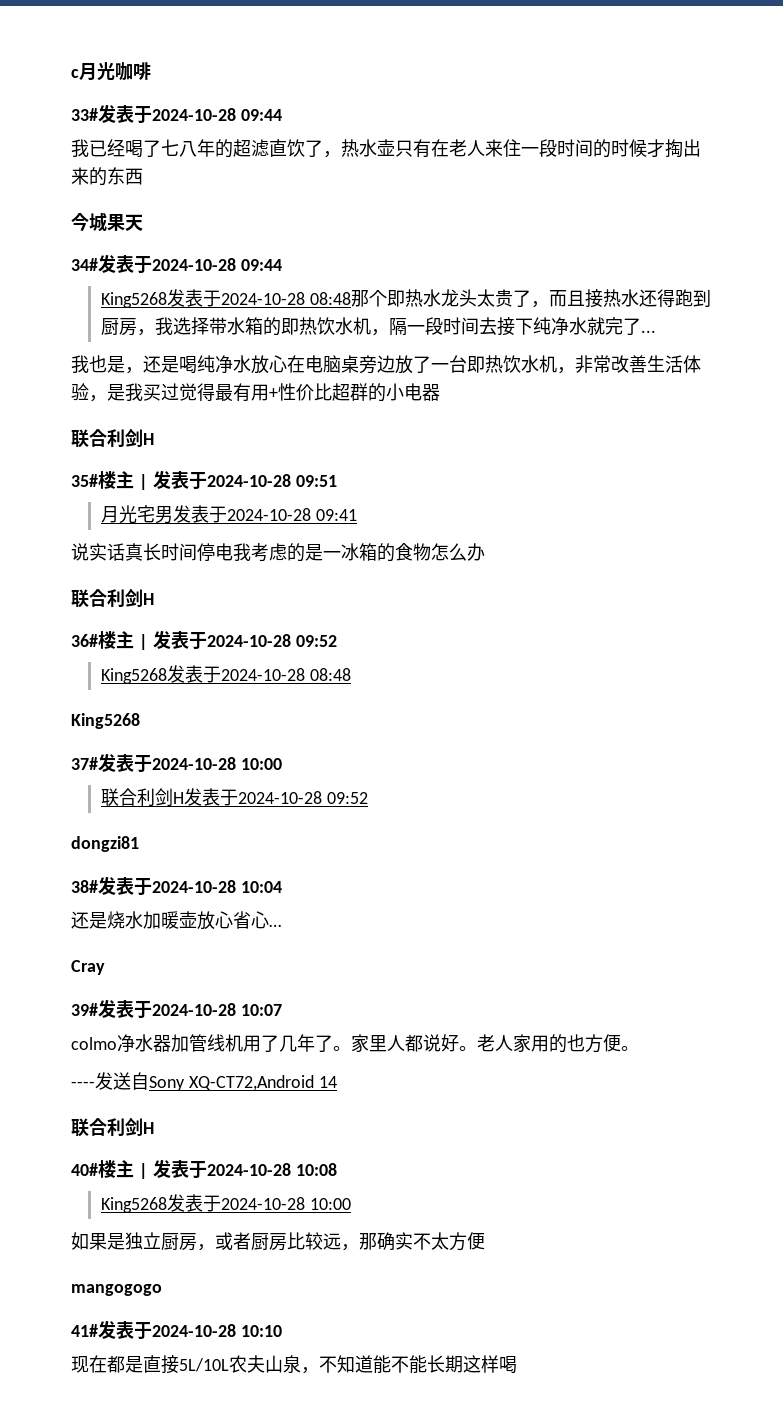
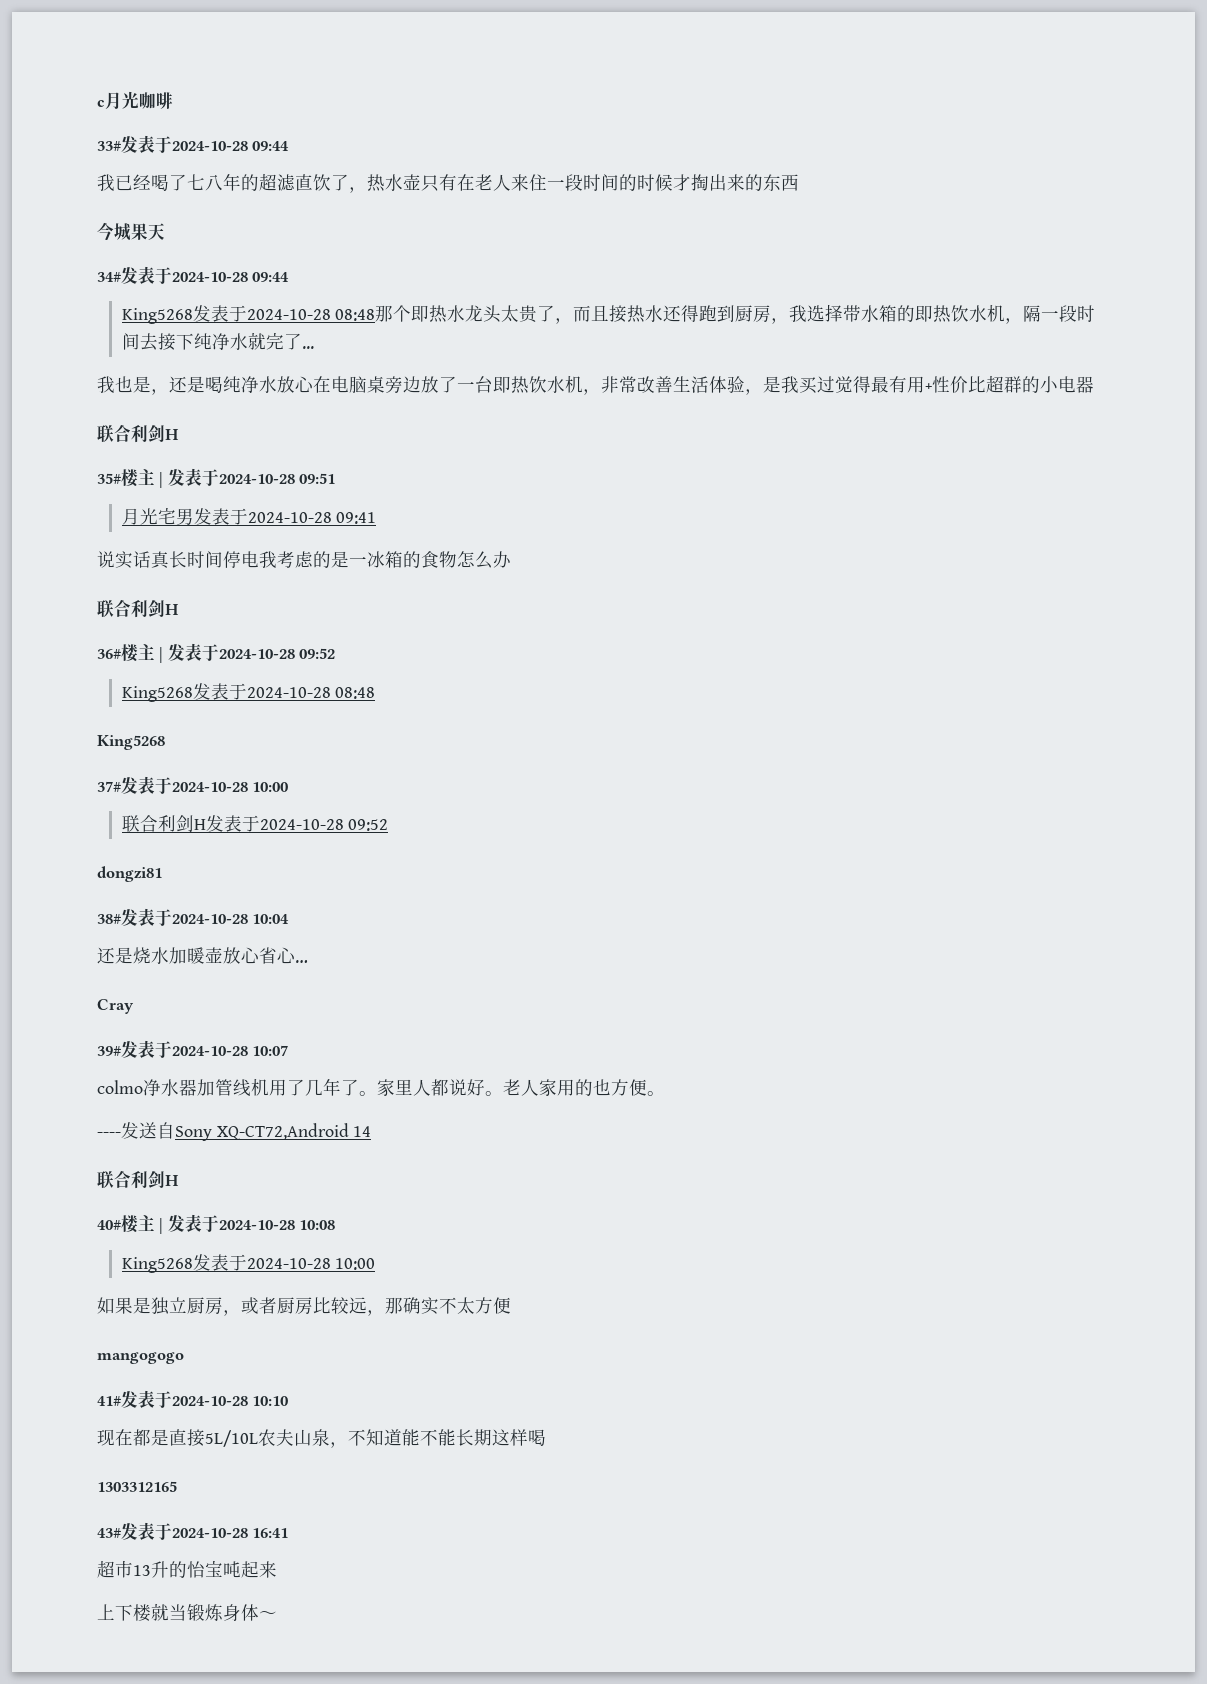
(517, 1365) none -> [97,1481,177,1492] [97,1522,289,1540] [97,1560,277,1578] [97,1603,277,1622] // 1303312165 // 43#发表于2024-10-28 16:41 // 超市13升的怡宝吨起来 // 上下楼就当锻炼身体～

